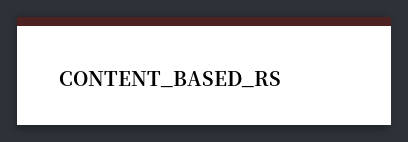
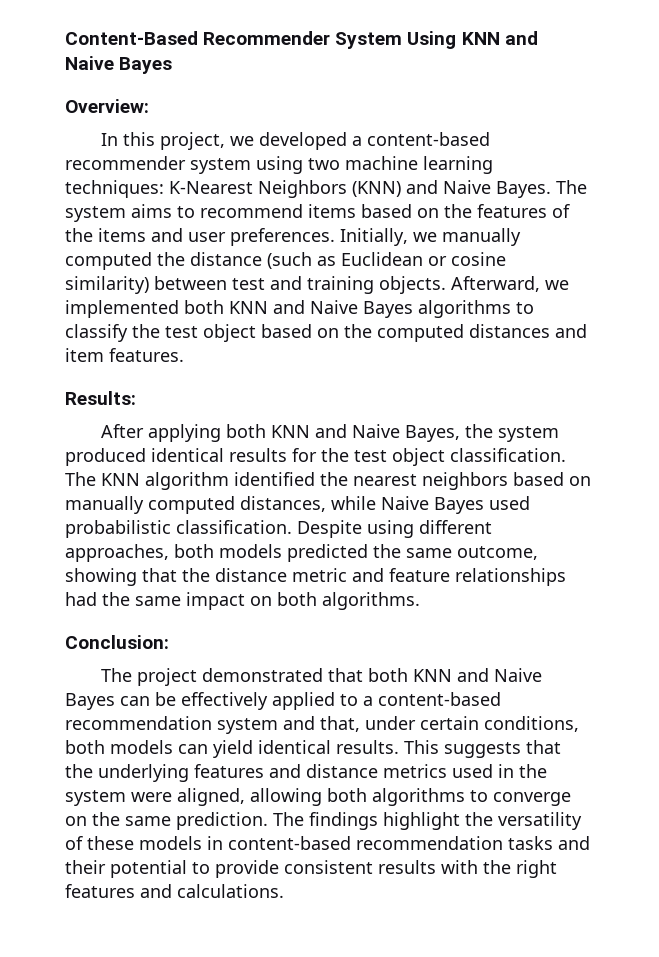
[59,71,281,88] CONTENT_BASED_RS -> [65,31,538,49] [65,56,173,74] [65,99,149,113] [101,132,491,150] [65,156,493,174] [65,180,587,198] [65,204,570,222] [65,228,521,246] [65,252,506,270] [65,276,569,294] [65,300,534,318] [65,324,587,342] [65,348,184,362] [65,391,136,405] [101,424,560,442] [65,448,566,466] [65,472,591,490] [65,496,530,514] [65,520,492,538] [65,544,538,562] [65,568,566,586] [65,592,420,610] [65,635,169,649] [101,668,543,686] [65,692,501,710] [65,716,579,734] [65,740,561,758] [65,764,547,782] [65,788,571,806] [65,812,582,830] [65,836,590,850] [65,860,557,878] [65,884,284,898] Content-Based Recommender System Using KNN and Naive Bayes // Overview: // In this project, we developed a content-based recommender system using two machine learning techniques: K-Nearest Neighbors (KNN) and Naive Bayes. The system aims to recommend items based on the features of the items and user preferences. Initially, we manually computed the distance (such as Euclidean or cosine similarity) between test and training objects. Afterward, we implemented both KNN and Naive Bayes algorithms to classify the test object based on the computed distances and item features. // Results: // After applying both KNN and Naive Bayes, the system produced identical results for the test object classification. The KNN algorithm identified the nearest neighbors based on manually computed distances, while Naive Bayes used probabilistic classification. Despite using different approaches, both models predicted the same outcome, showing that the distance metric and feature relationships had the same impact on both algorithms. // Conclusion: // The project demonstrated that both KNN and Naive Bayes can be effectively applied to a content-based recommendation system and that, under certain conditions, both models can yield identical results. This suggests that the underlying features and distance metrics used in the system were aligned, allowing both algorithms to converge on the same prediction. The findings highlight the versatility of these models in content-based recommendation tasks and their potential to provide consistent results with the right features and calculations.

